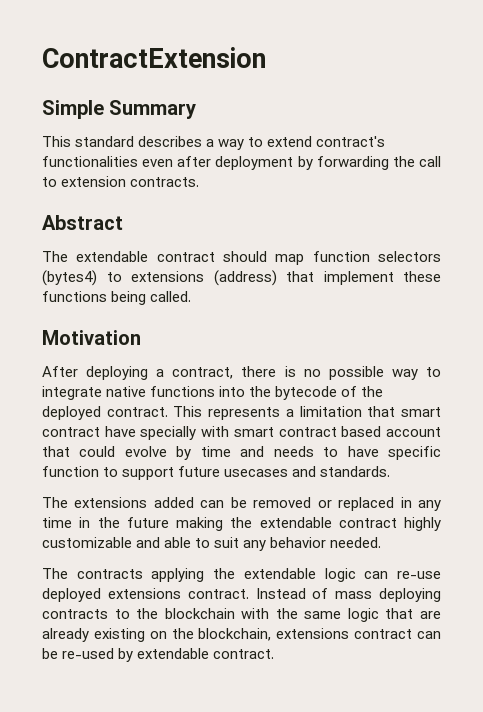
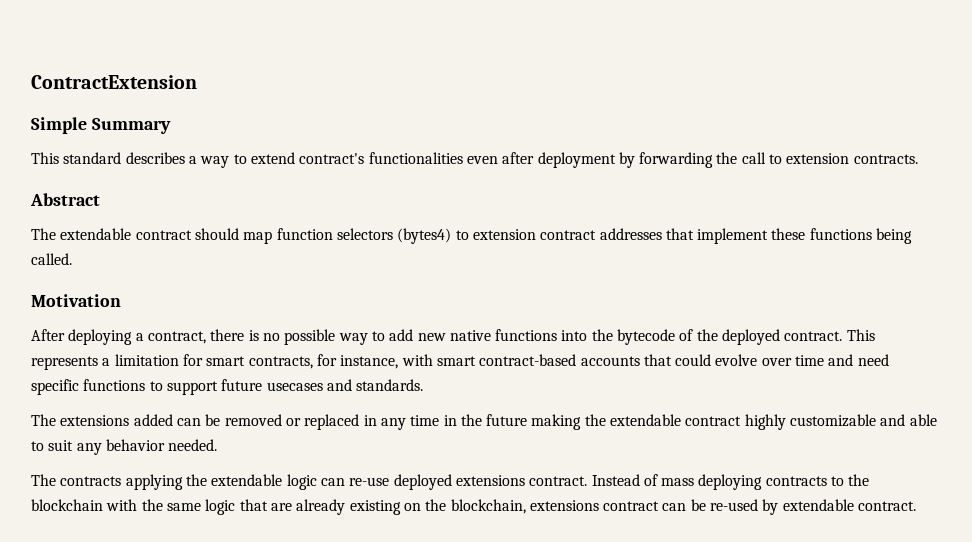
[131,270,277,286] extensions (address) -> [472,228,662,240] extension contract addresses
[42,386,102,400] integrate -> [389,329,446,341] add new
[367,406,442,417] [42,426,442,440] that smart contract have specially with smart contract based account -> [182,354,640,369] for smart contracts, for instance, with smart contract-based accounts
[176,446,192,460] by -> [761,358,792,366] over
[273,446,442,460] [42,466,99,477] needs to have specific function -> [857,354,889,366] [31,379,146,395] need specific functions

